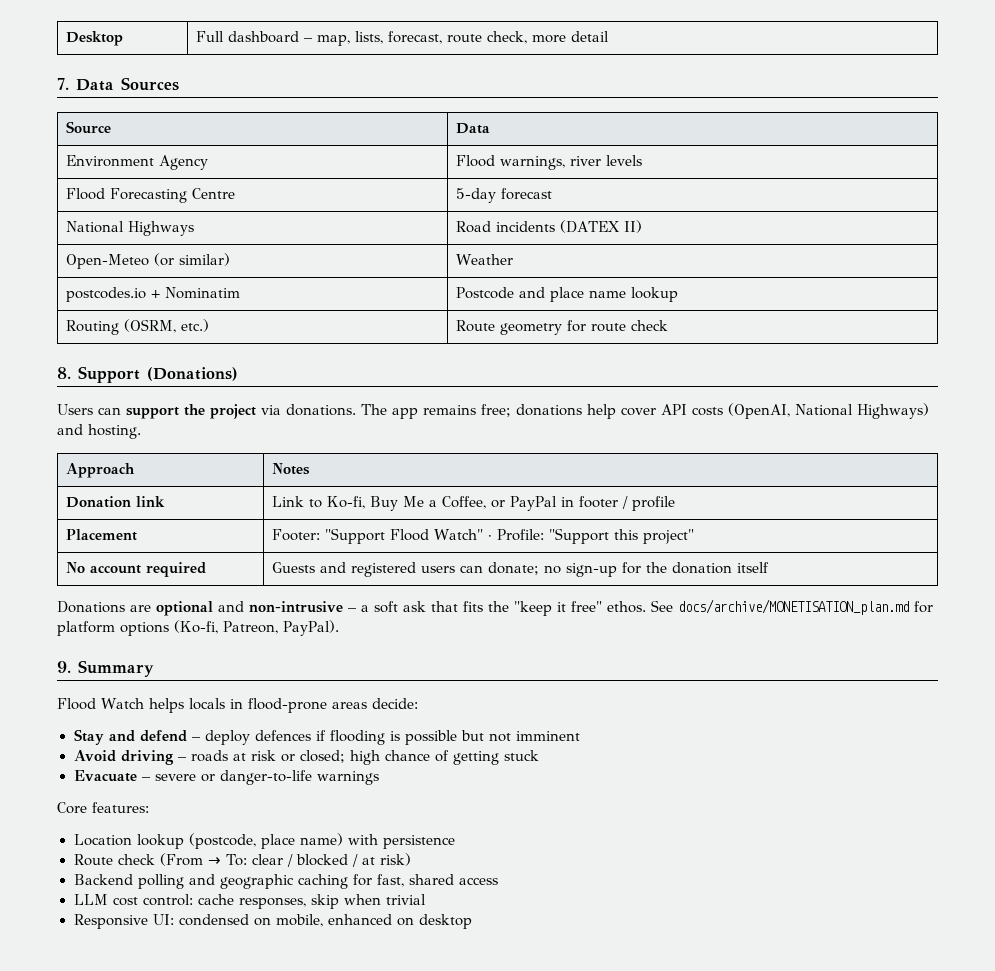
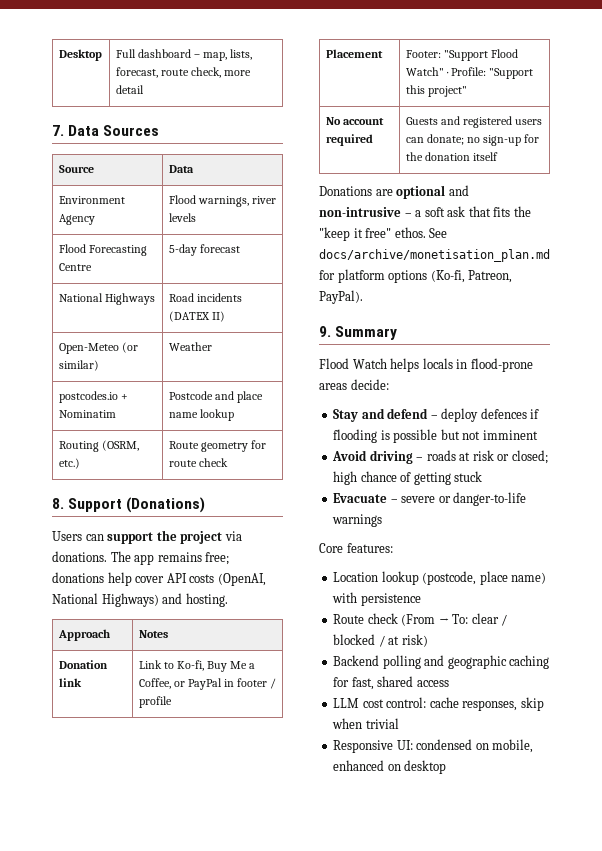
[678,599,909,615] docs/archive/MONETISATION_plan.md -> [319,249,550,262] docs/archive/monetisation_plan.md

